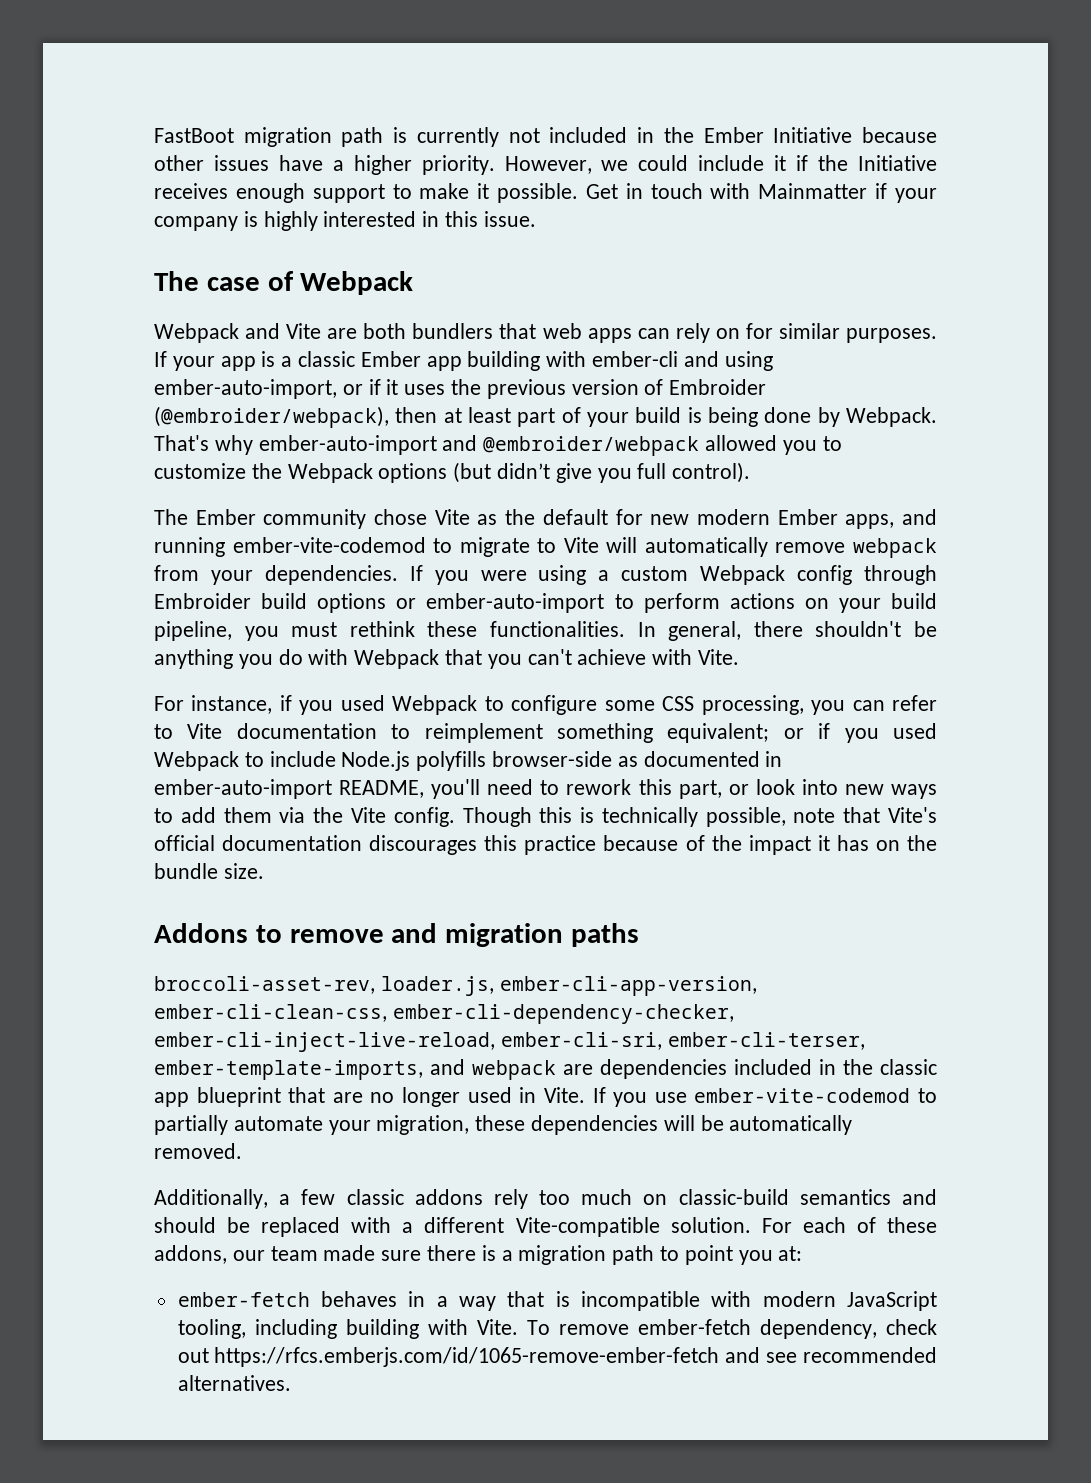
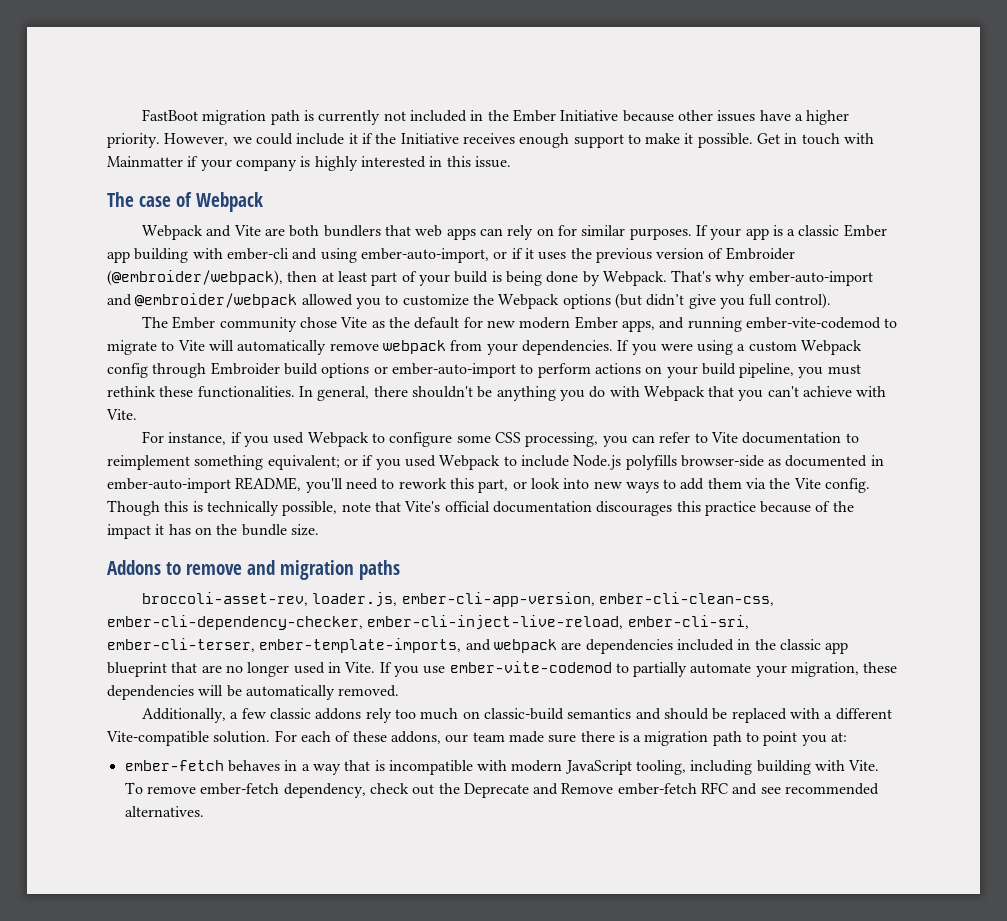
[214,1347,720,1367] https://rfcs.emberjs.com/id/1065-remove-ember-fetch -> [438,782,729,798] the Deprecate and Remove ember-fetch RFC

